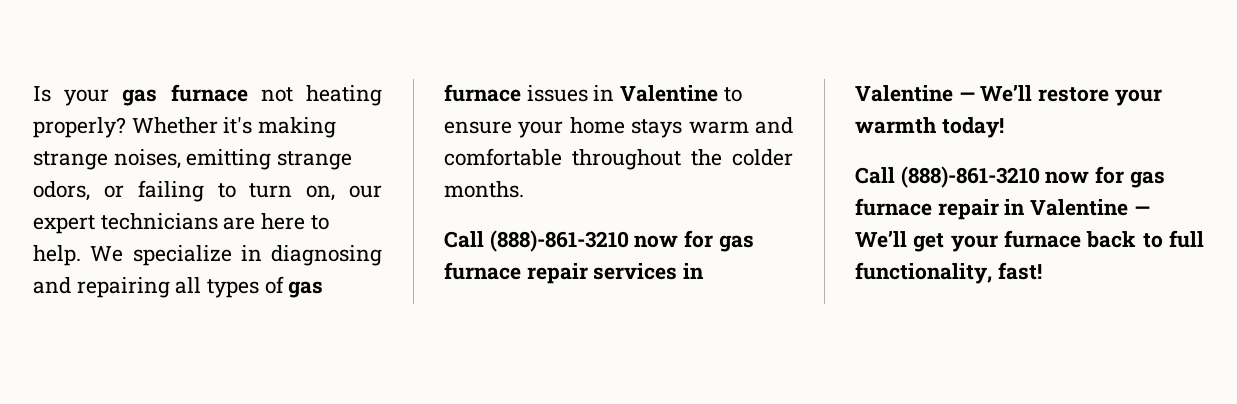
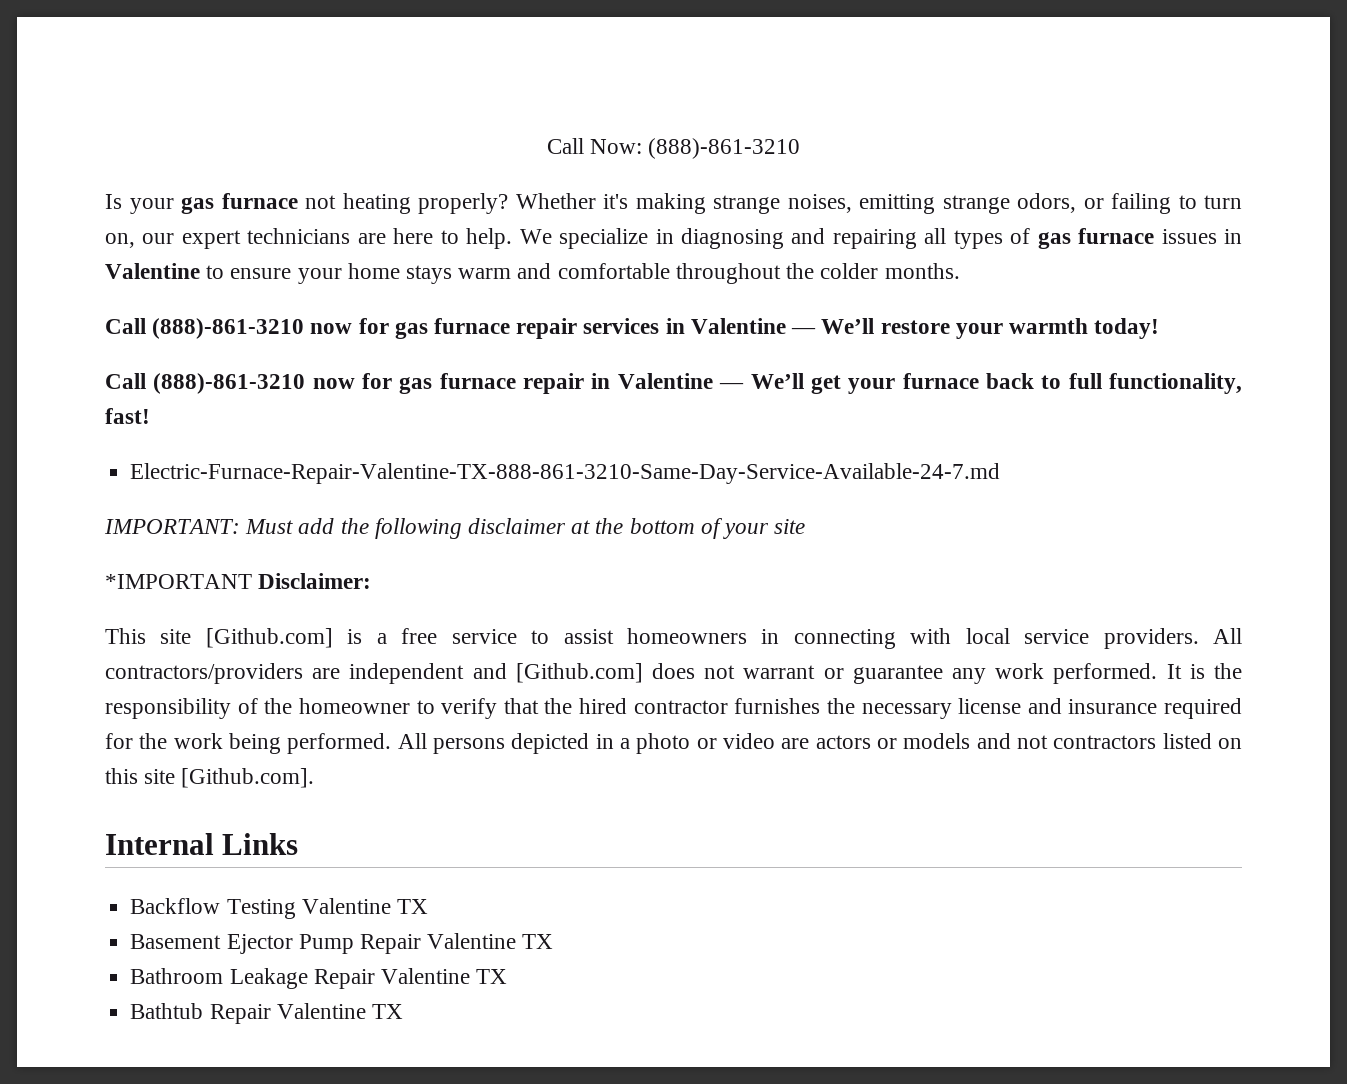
(33, 94) none -> [546,138,801,159] Call Now: (888)-861-3210 //
(1042, 271) none -> [130,463,1001,484] [104,518,806,539] [105,573,372,589] [105,628,1242,649] [105,663,1243,684] [105,698,1242,719] [105,733,1243,754] [105,768,315,788] [105,833,299,855] [130,898,428,919] [130,933,554,954] [130,968,508,989] [130,1003,403,1024] // Electric-Furnace-Repair-Valentine-TX-888-861-3210-Same-Day-Service-Available-24-7.md // IMPORTANT: Must add the following disclaimer at the bottom of your site // *IMPORTANT Disclaimer: // This site [Github.com] is a free service to assist homeowners in connecting with local service providers. All contractors/providers are independent and [Github.com] does not warrant or guarantee any work performed. It is the responsibility of the homeowner to verify that the hired contractor furnishes the necessary license and insurance required for the work being performed. All persons depicted in a photo or video are actors or models and not contractors listed on this site [Github.com]. // Internal Links // Backflow Testing Valentine TX // Basement Ejector Pump Repair Valentine TX // Bathroom Leakage Repair Valentine TX // Bathtub Repair Valentine TX

